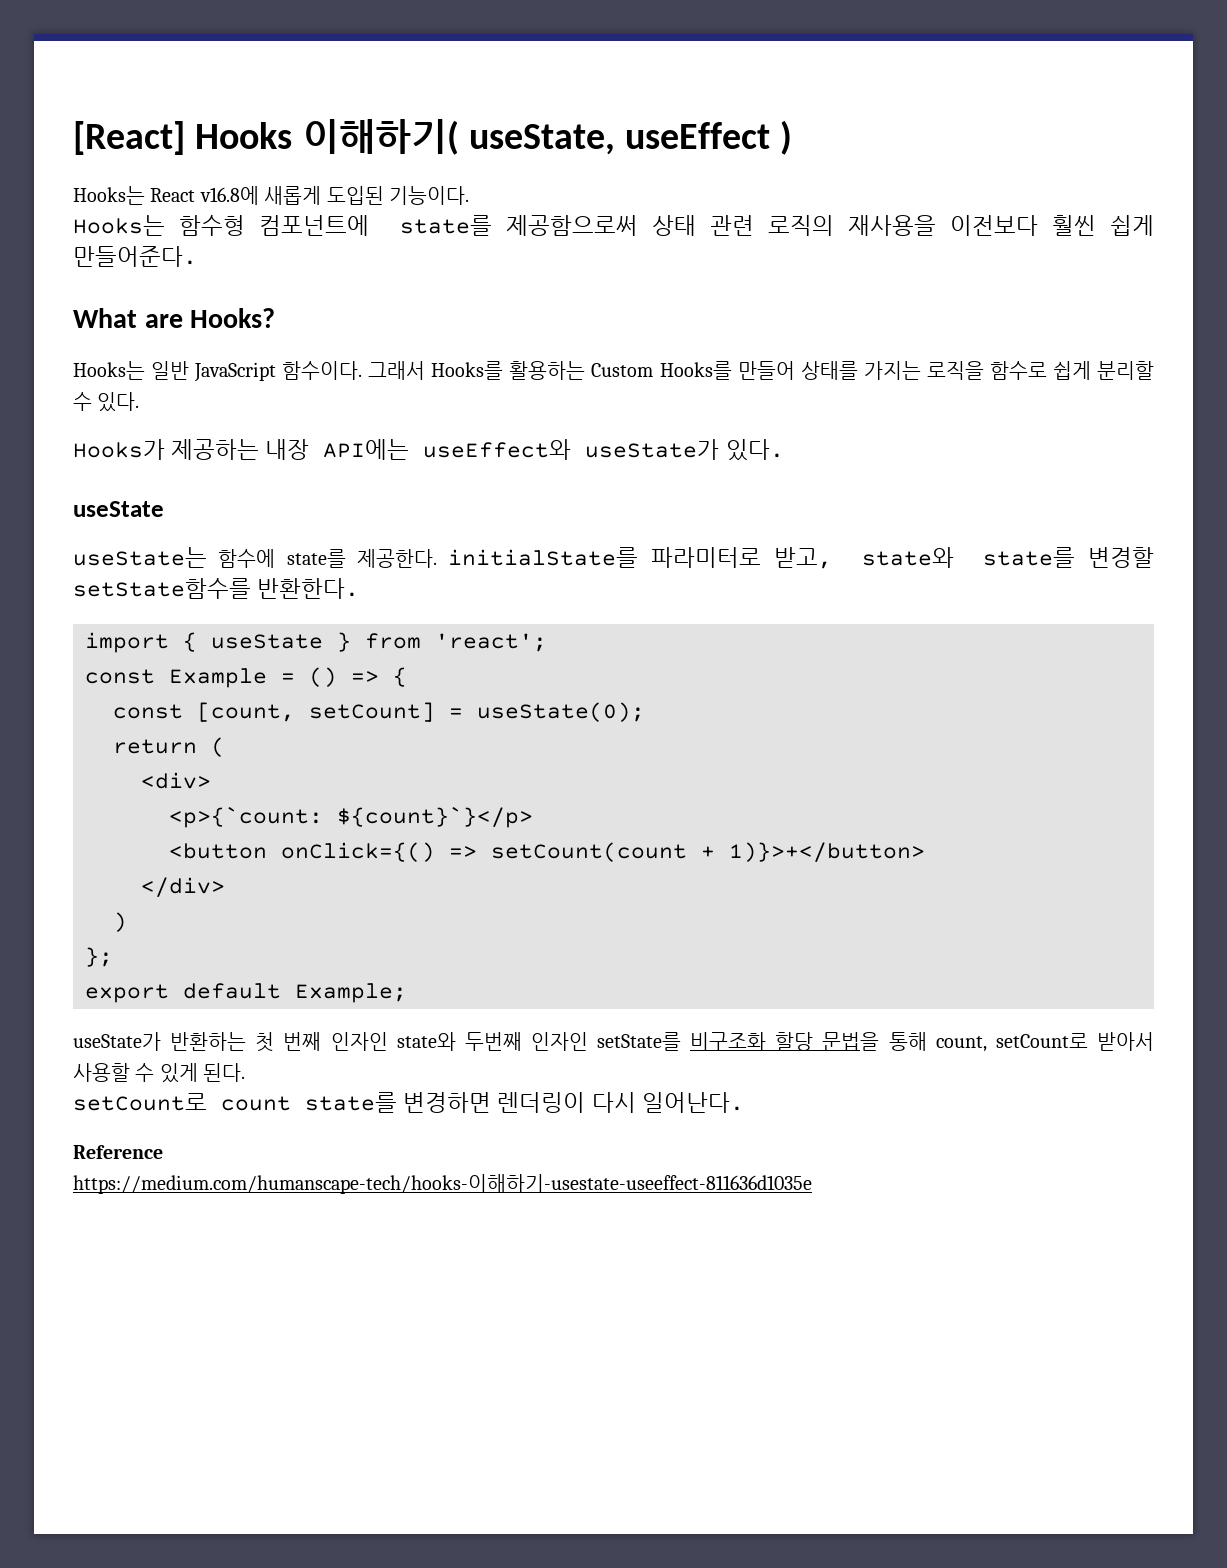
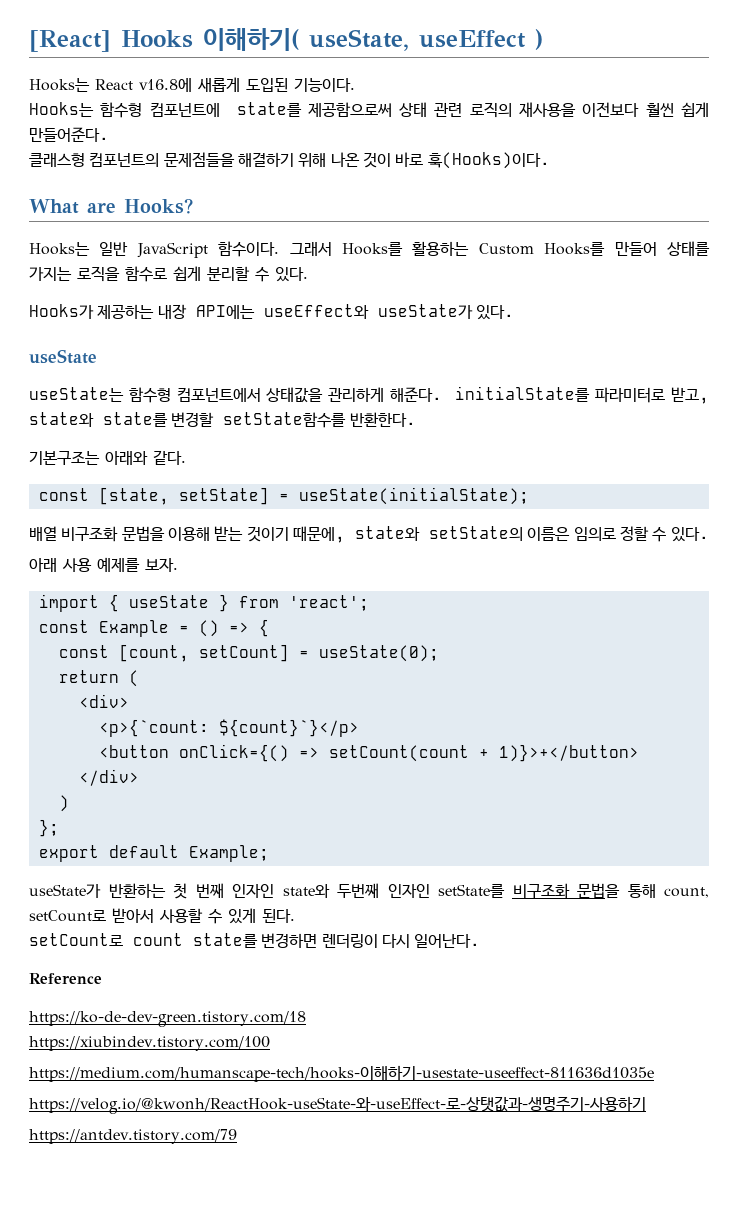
(197, 256) none -> [29,152,550,169] // 클래스형 컴포넌트의 문제점들을 해결하기 위해 나온 것이 바로 훅(Hooks)이다.
[218,549,437,568] 함수에 state를 제공한다. -> [128,387,442,403] 함수형 컴포넌트에서 상태값을 관리하게 해준다.
(360, 588) none -> [29,450,186,465] [38,487,529,505] [29,526,709,543] [29,557,178,572] // 기본구조는 아래와 같다. // const [state, setState] = useState(initialState); // 배열 비구조화 문법을 이용해 받는 것이기 때문에, state와 setState의 이름은 임의로 정할 수 있다. // 아래 사용 예제를 보자.
[775,1032,814,1051] 할당 -> (570, 891) none
(163, 1152) none -> [29,1011,306,1027] [29,1036,270,1051] // https://ko-de-dev-green.tistory.com/18 // https://xiubindev.tistory.com/100
(812, 1184) none -> [29,1096,646,1114] [29,1129,237,1144] // https://velog.io/@kwonh/ReactHook-useState-와-useEffect-로-상탯값과-생명주기-사용하기 // https://antdev.tistory.com/79

